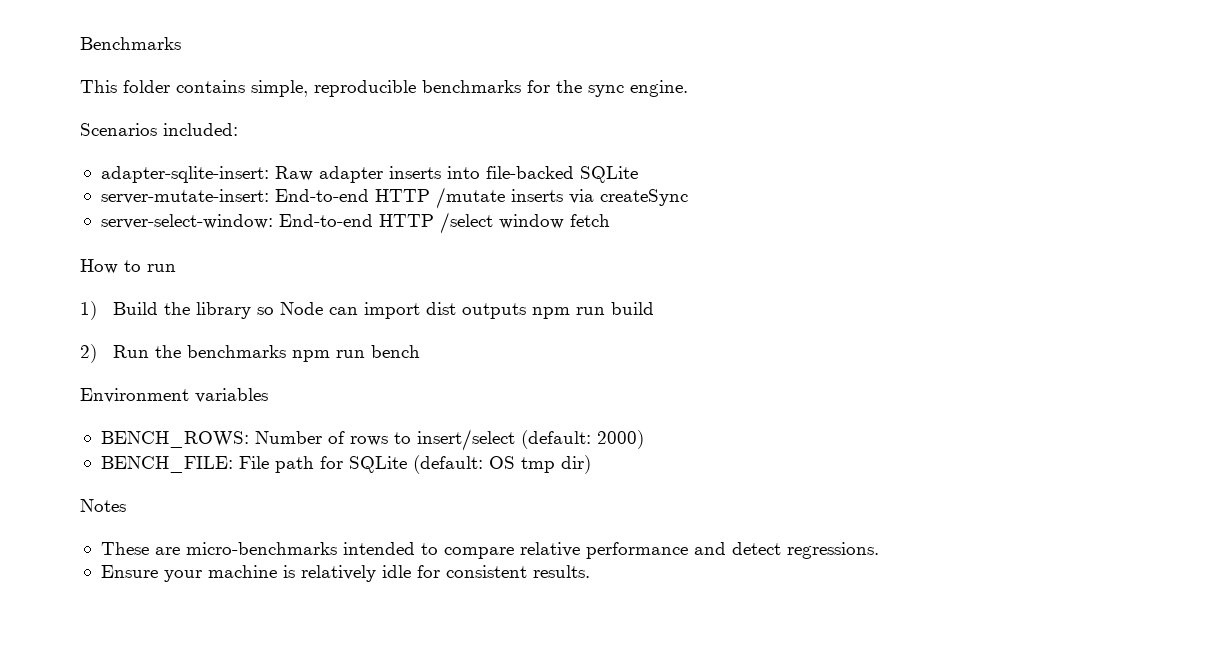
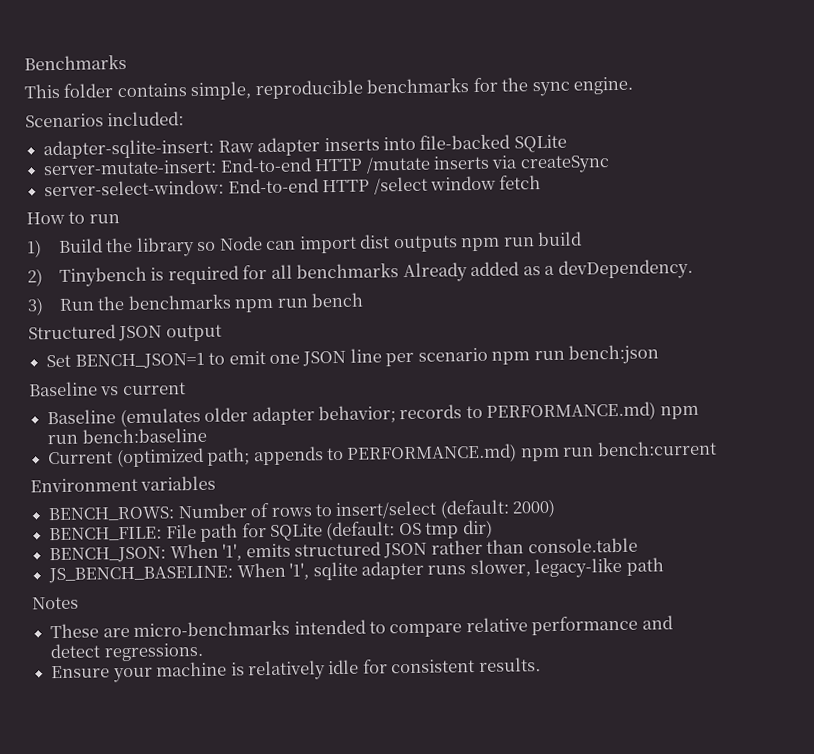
(97, 353) none -> [58,258,693,287] [27,297,44,316] Tinybench is required for all benchmarks Already added as a devDependency. // 3)
(420, 351) none -> [28,324,222,342] [46,344,660,370] [29,381,186,397] [47,401,699,428] [47,427,207,445] [48,440,717,468] // Structured JSON output // Set BENCH_JSON=1 to emit one JSON line per scenario npm run bench:json // Baseline vs current // Baseline (emulates older adapter behavior; records to PERFORMANCE.md) npm run bench:baseline // Current (optimized path; appends to PERFORMANCE.md) npm run bench:current
(591, 464) none -> [49,537,638,564] [48,557,664,584] // BENCH_JSON: When '1', emits structured JSON rather than console.table // JS_BENCH_BASELINE: When '1', sqlite adapter runs slower, legacy-like path

